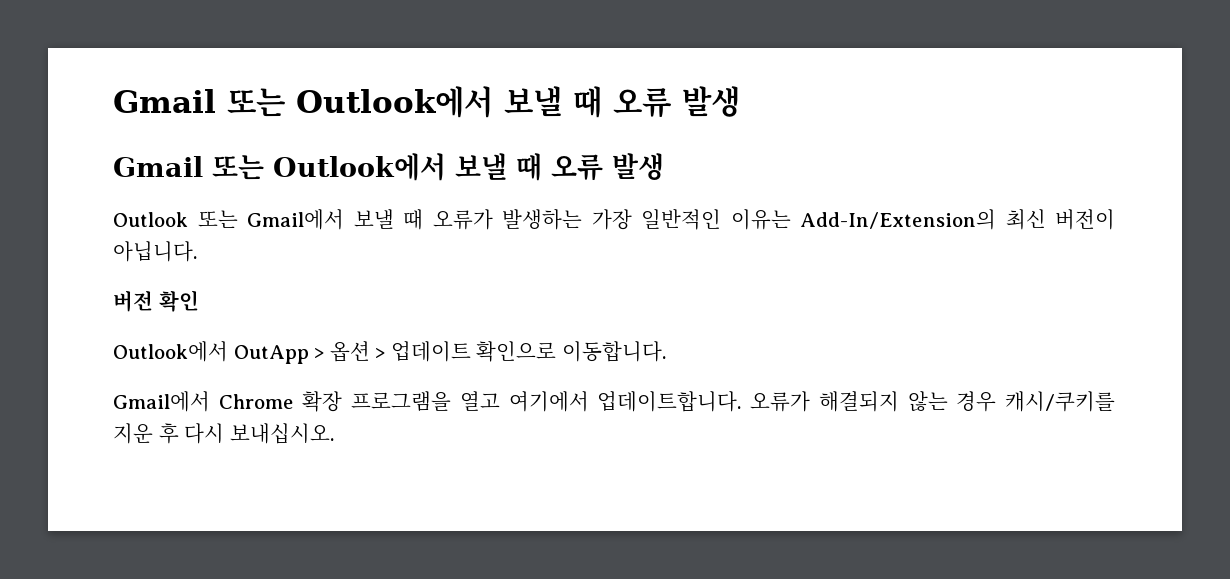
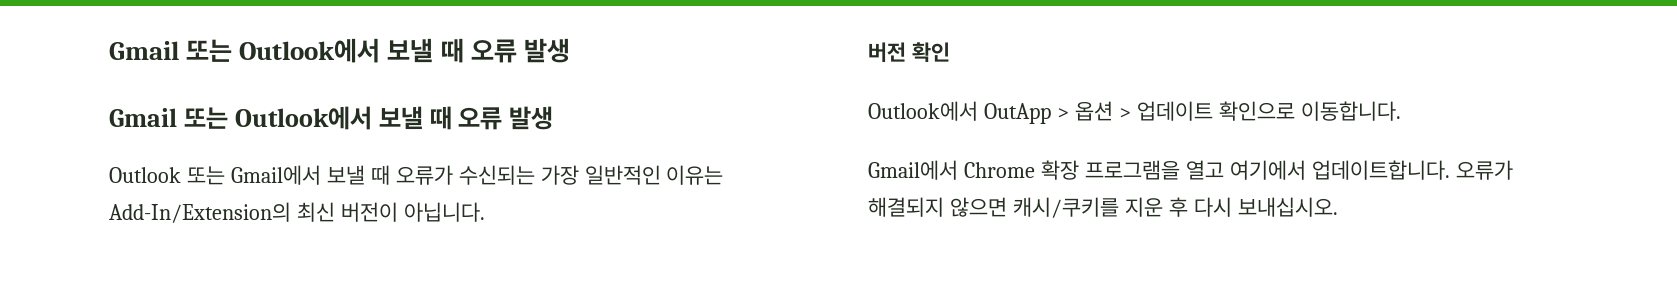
[502,209,582,230] 발생하는 -> [458,165,535,185] 수신되는
[907,391,997,412] 않는 경우 -> [949,197,1007,217] 않으면

